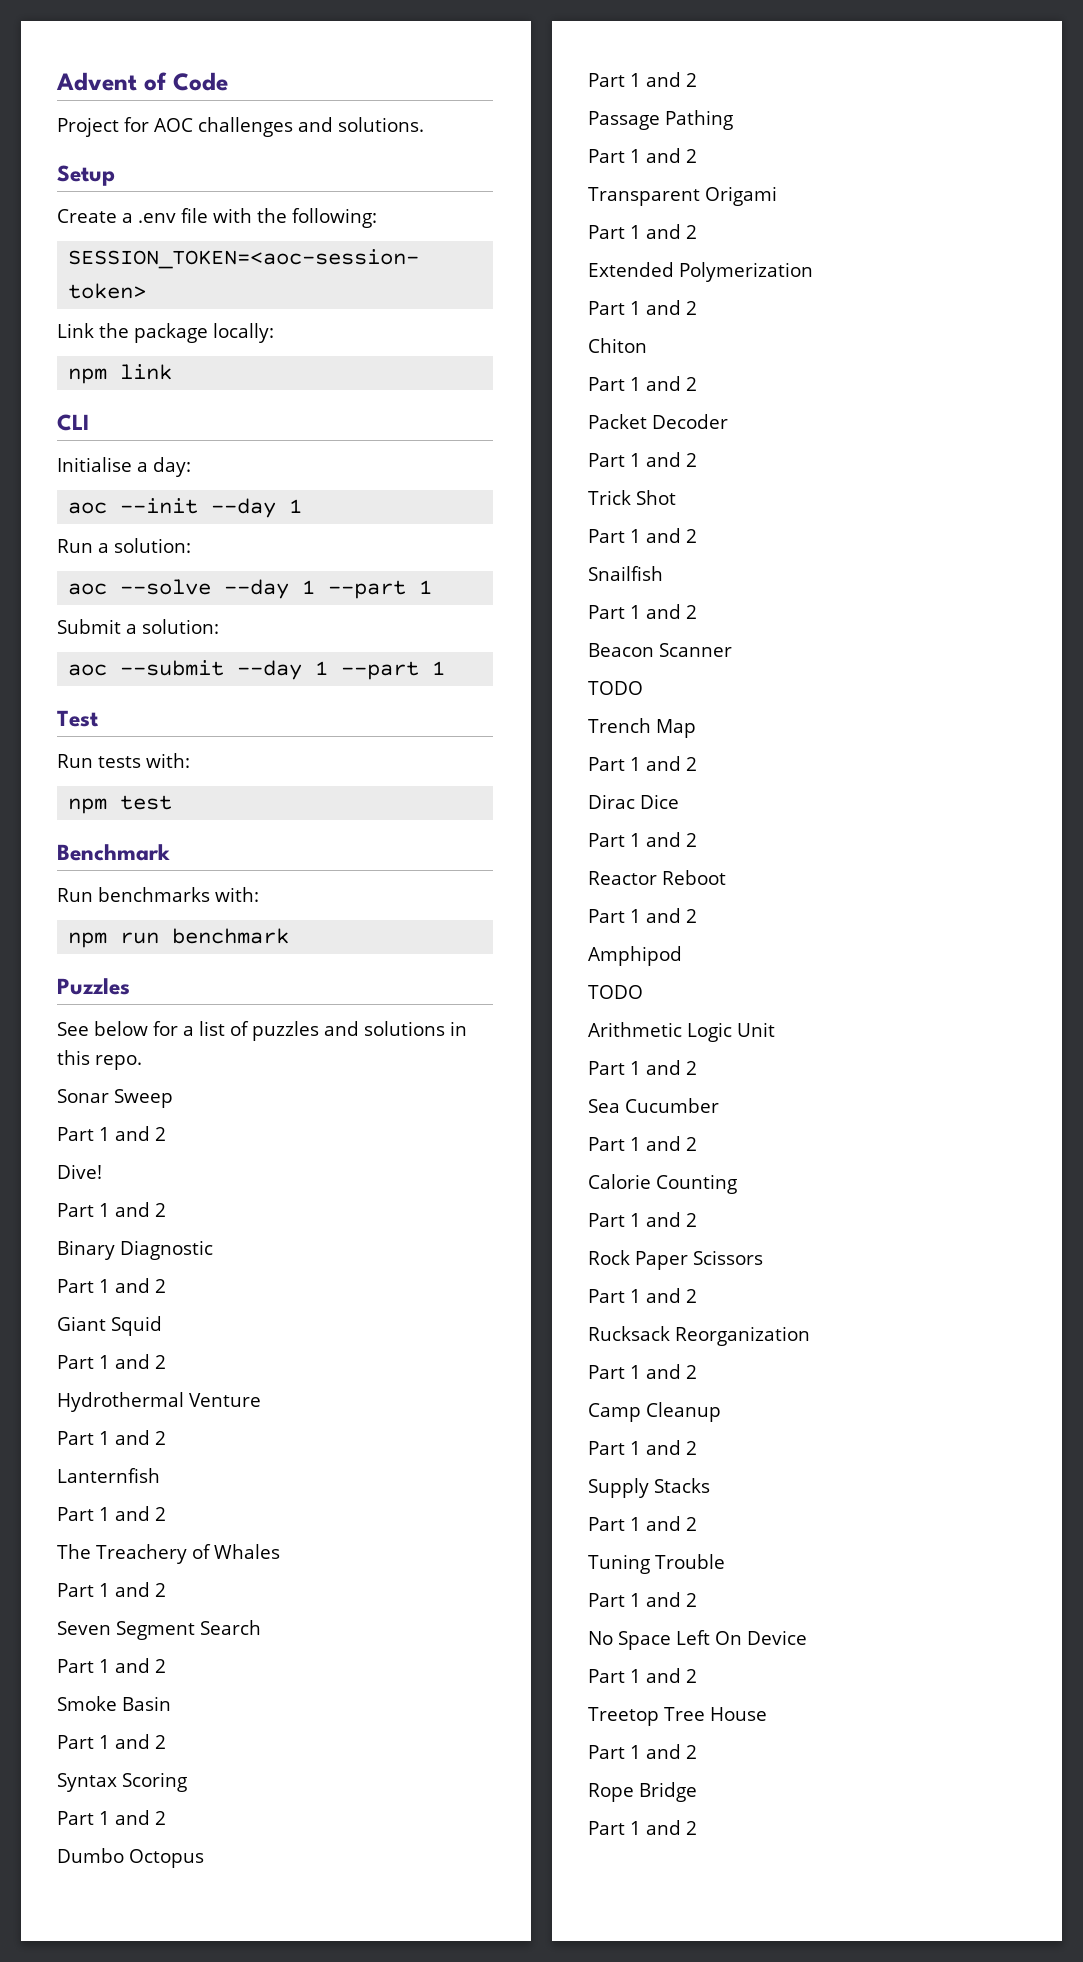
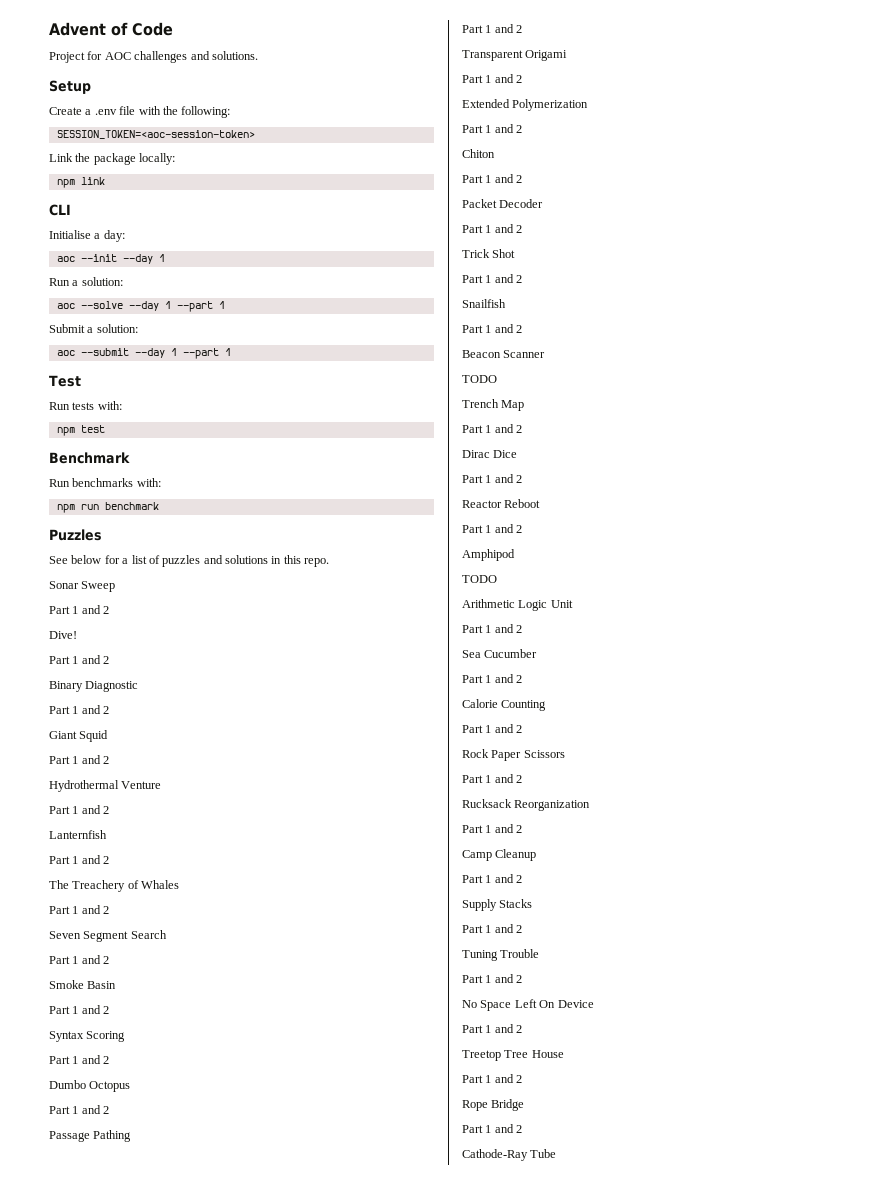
(697, 1828) none -> [462,1149,557,1161] // Cathode-Ray Tube

